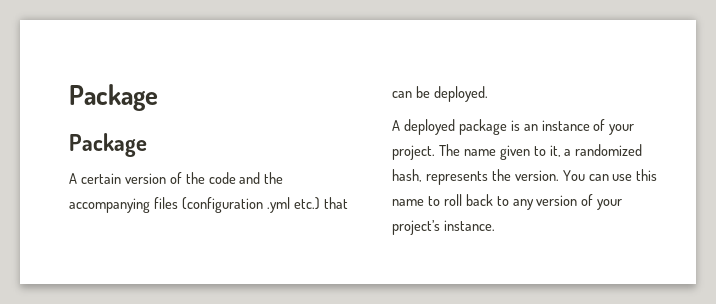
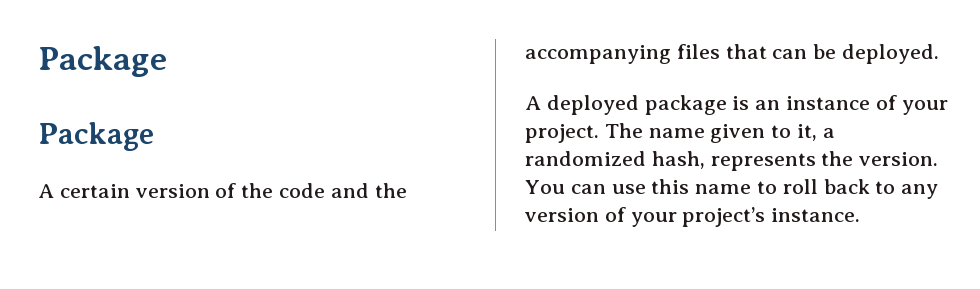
[181,197,320,213] (configuration .yml etc.) -> (720, 51) none

